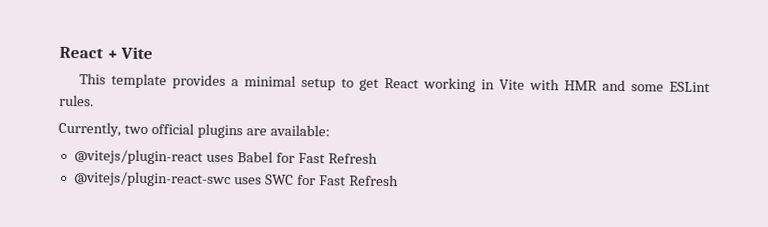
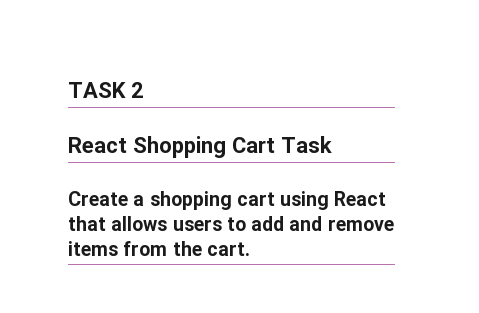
[59,46,154,60] [78,73,711,93] [59,94,94,107] [58,121,330,139] [73,149,378,165] [73,171,399,188] React + Vite // This template provides a minimal setup to get React working in Vite with HMR and some ESLint rules. // Currently, two official plugins are available: // @vitejs/plugin-react uses Babel for Fast Refresh // @vitejs/plugin-react-swc uses SWC for Fast Refresh -> [68,82,144,98] [68,136,332,158] [68,191,387,210] [68,216,394,231] [68,241,250,256] TASK 2 // React Shopping Cart Task // Create a shopping cart using React that allows users to add and remove items from the cart.

